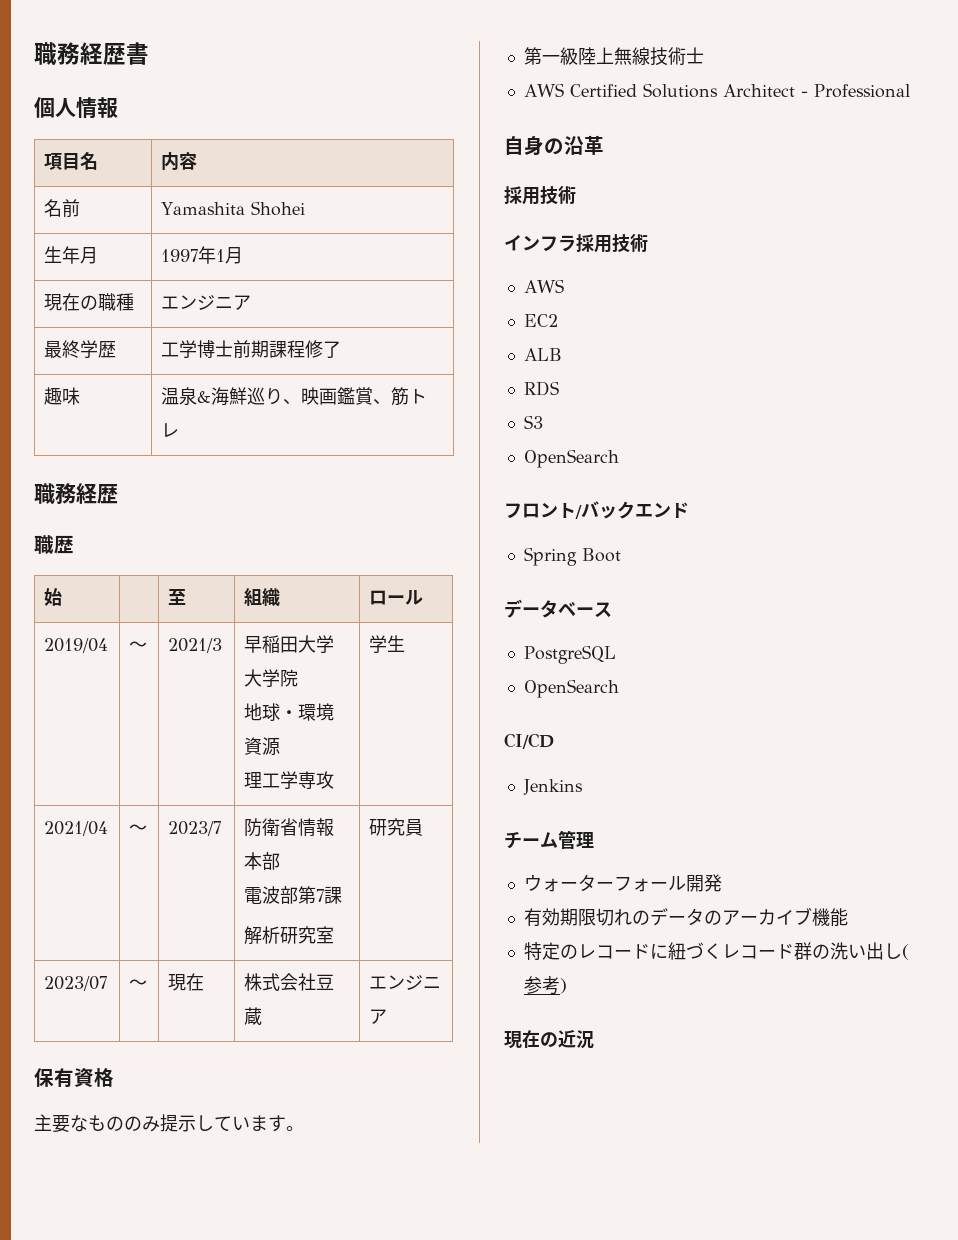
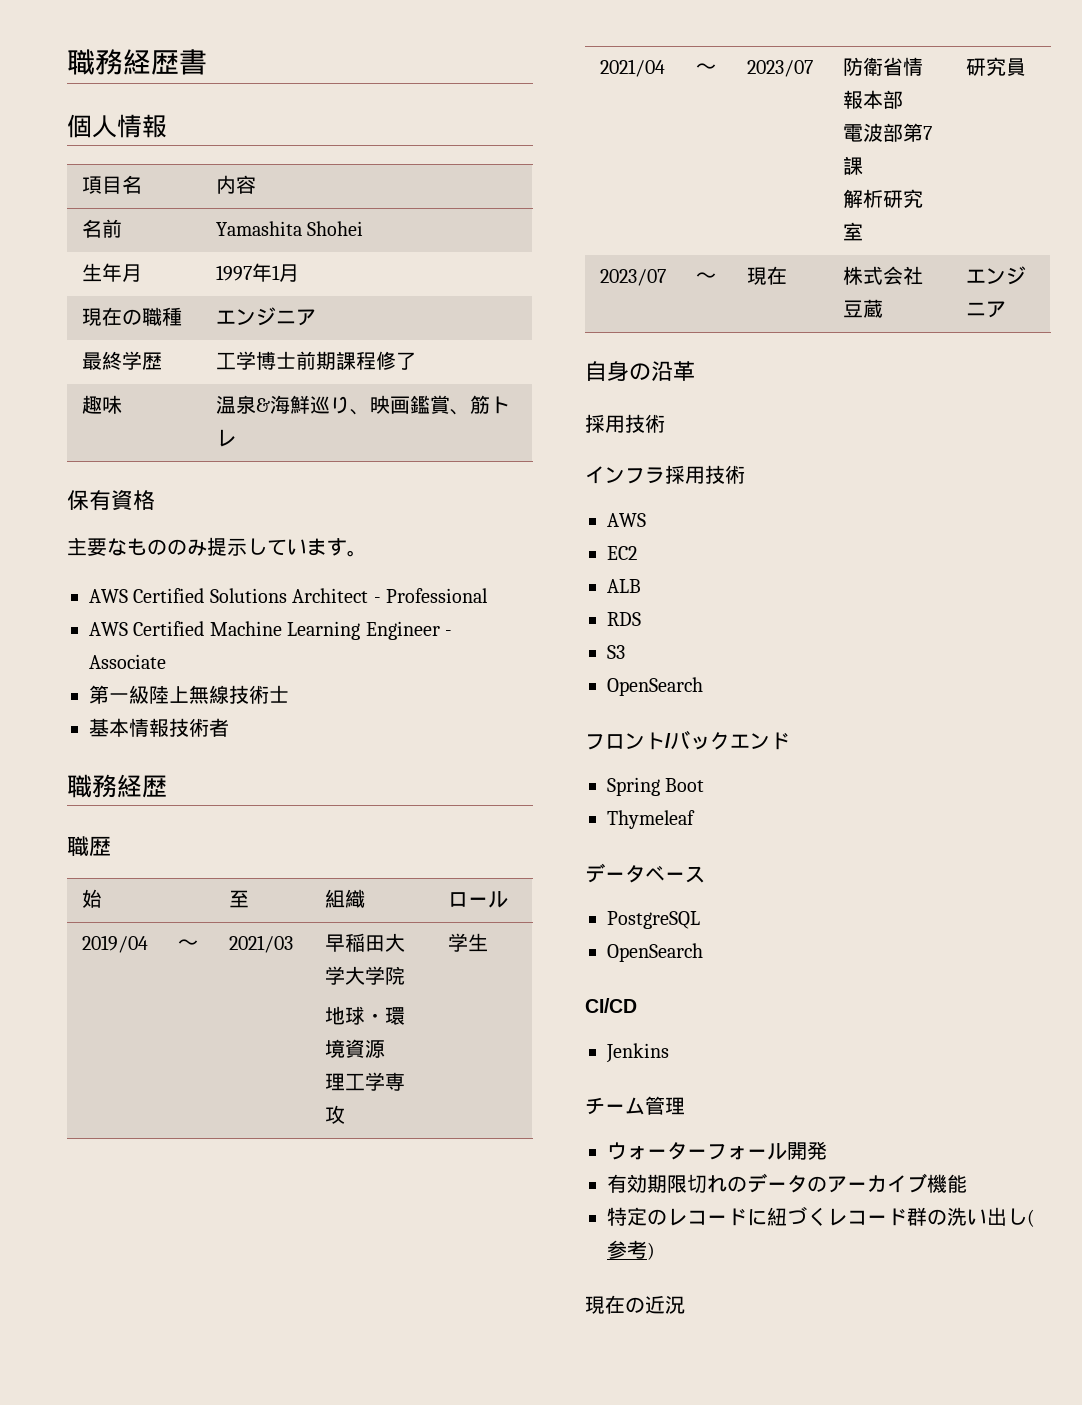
(180, 430) none -> [67,490,155,511] [67,537,367,557] [89,588,488,603] [89,621,452,640] [89,654,166,669] [89,685,289,704] [89,718,229,737] // 保有資格 // 主要なもののみ提示しています。 // AWS Certified Solutions Architect - Professional // AWS Certified Machine Learning Engineer - Associate // 第一級陸上無線技術士 // 基本情報技術者
[168,638,223,653] 2021/3 -> [228,935,293,953] 2021/03
[168,821,222,836] 2023/7 -> [746,60,813,77] 2023/07
[34,1068,114,1087] [34,1114,304,1133] [523,47,704,66] [523,83,910,98] // 保有資格 // 主要なもののみ提示しています。 // 第一級陸上無線技術士 // AWS Certified Solutions Architect - Professional -> (1006, 309) none
(621, 555) none -> [607,810,695,829] // Thymeleaf

